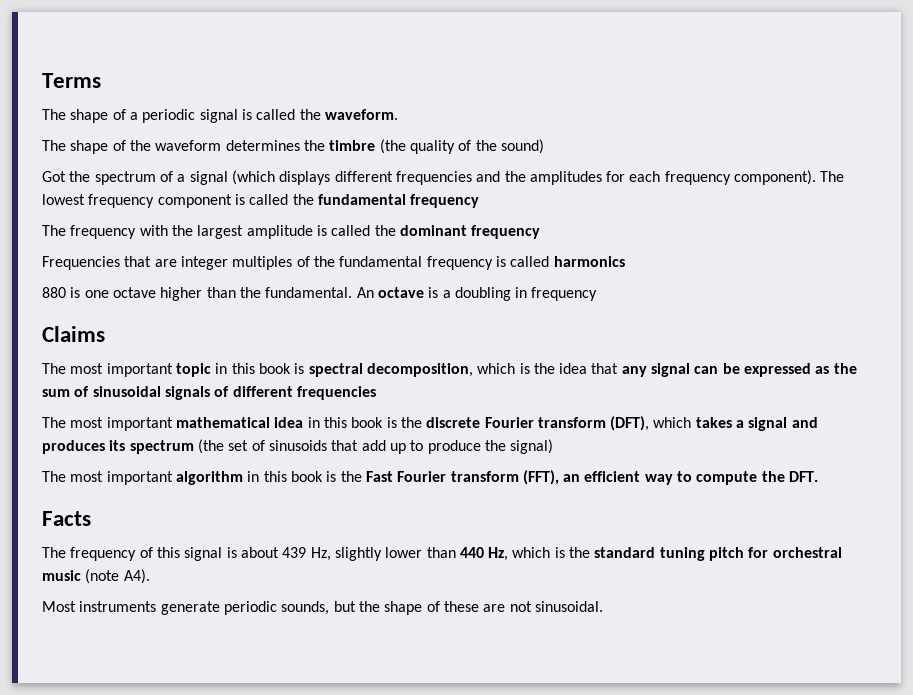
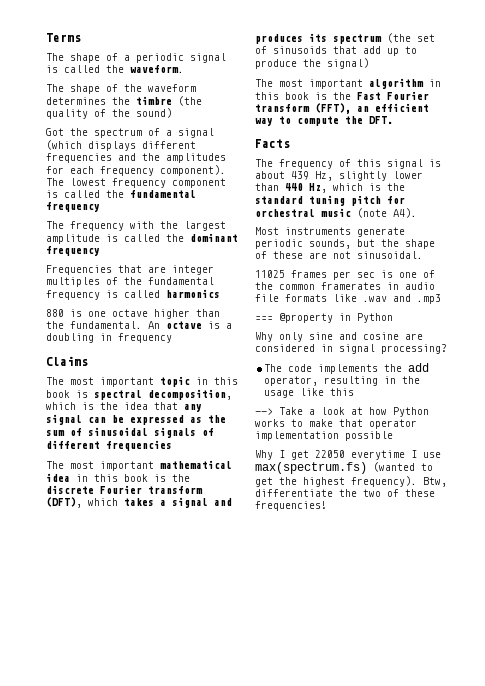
(603, 606) none -> [255,270,435,280] [255,282,435,290] [255,294,441,304] [255,313,393,323] [255,332,423,342] [255,344,447,354] [264,363,430,374] [264,376,421,386] [264,388,355,398] [255,407,429,417] [255,419,417,429] [255,431,393,441] [255,450,441,460] [255,462,433,474] [255,476,447,487] [255,489,435,497] [255,501,327,511] // 11025 frames per sec is one of the common framerates in audio file formats like .wav and .mp3 // === @property in Python // Why only sine and cosine are considered in signal processing? // The code implements the add operator, resulting in the usage like this // --> Take a look at how Python works to make that operator implementation possible // Why I get 22050 everytime I use max(spectrum.fs) (wanted to get the highest frequency). Btw, differentiate the two of these frequencies!

